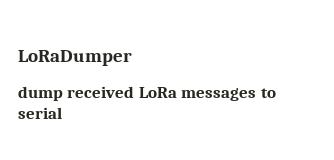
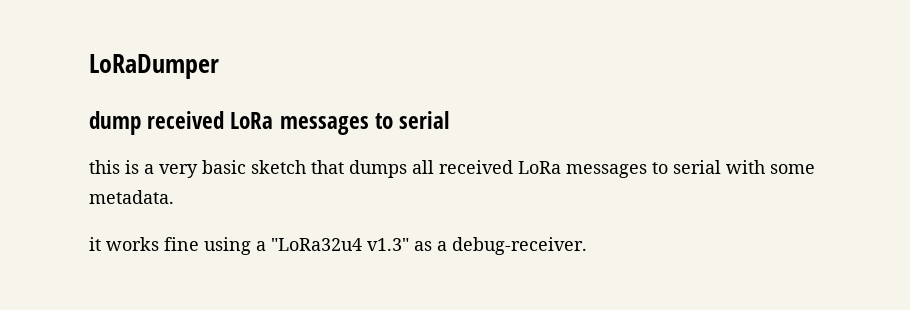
(62, 113) none -> [89,160,815,178] [89,190,174,204] [89,237,587,255] // this is a very basic sketch that dumps all received LoRa messages to serial with some metadata. // it works fine using a "LoRa32u4 v1.3" as a debug-receiver.

